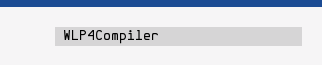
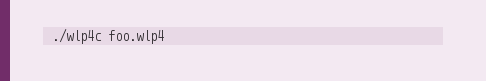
[63,30,160,44] WLP4Compiler -> [52,28,164,44] ./wlp4c foo.wlp4

